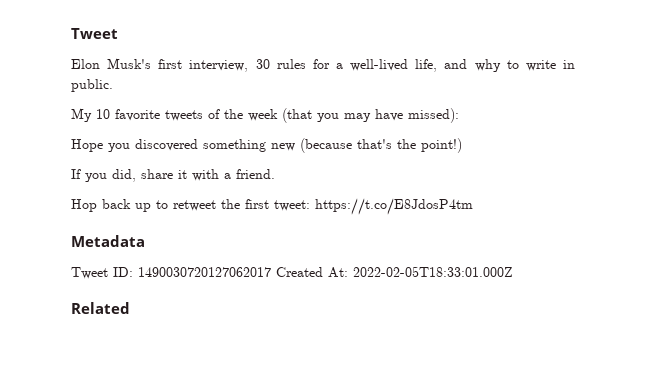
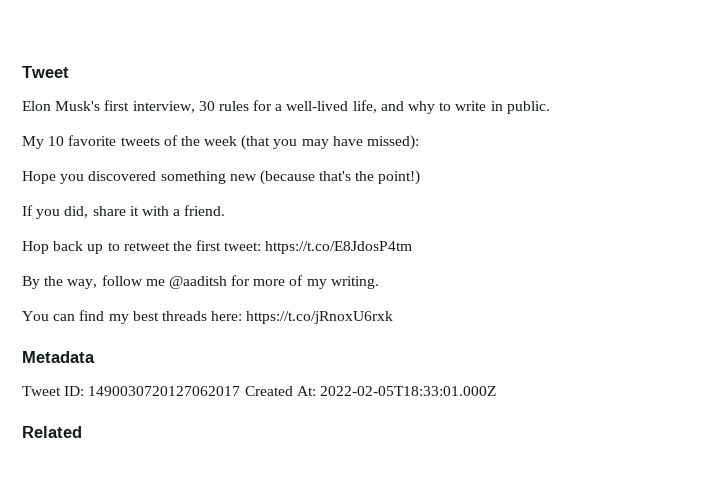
(473, 206) none -> [22,275,379,289] [22,310,394,324] // By the way, follow me @aaditsh for more of my writing. // You can find my best threads here: https://t.co/jRnoxU6rxk

